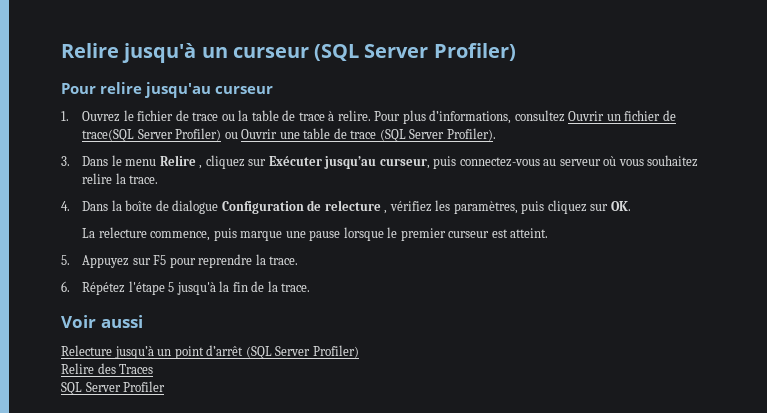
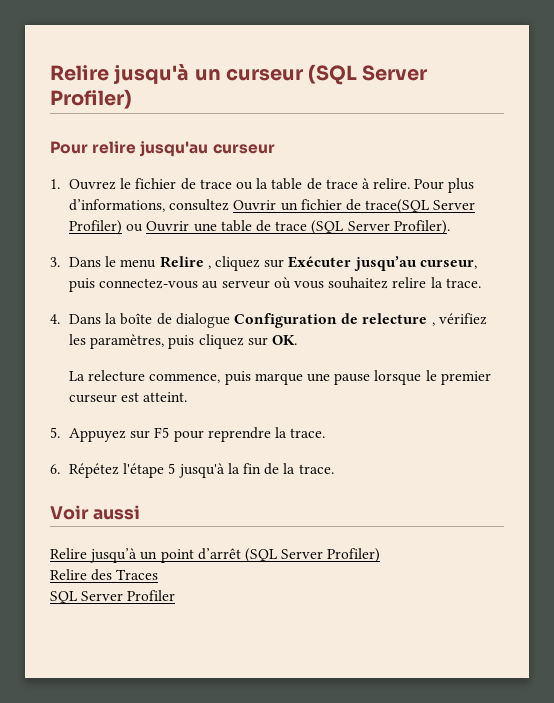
[61,345,112,356] Relecture -> [50,548,87,559] Relire

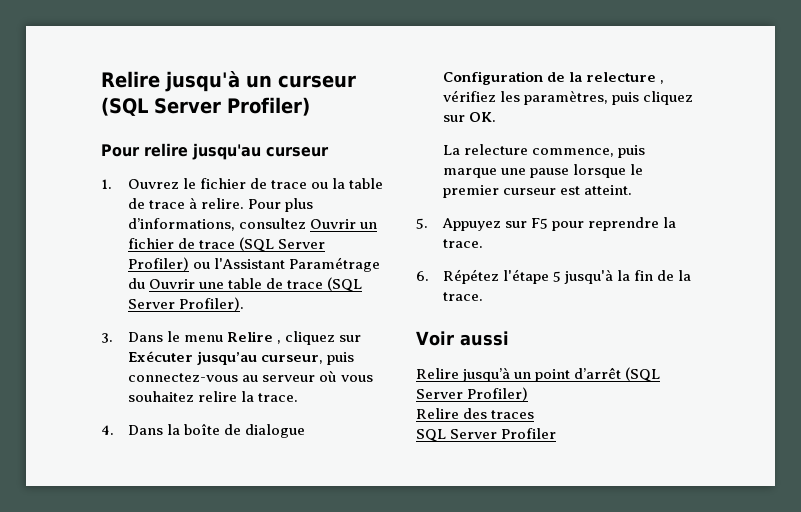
[365,199,430,214] trace(SQL -> [198,237,274,252] trace (SQL
(144, 228) none -> [213,257,380,272] [127,278,145,289] l'Assistant Paramétrage du
(359, 318) none -> [568,72,582,82] la
[116,569,159,580] Traces -> [491,410,535,419] traces

